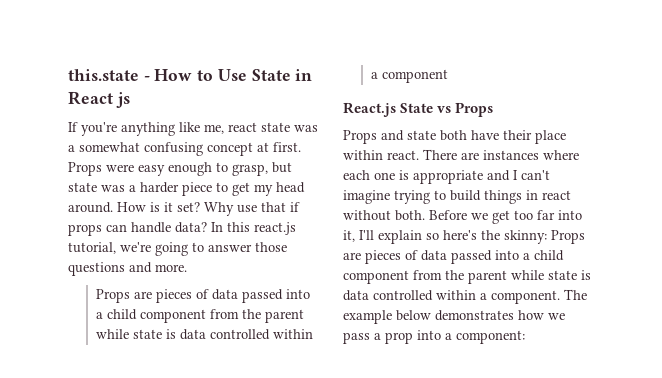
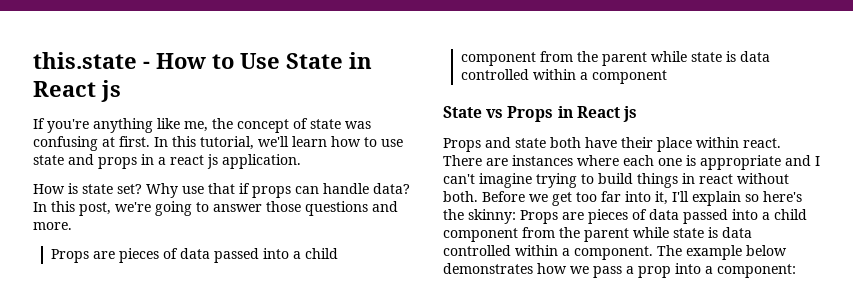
[228,122,318,132] [68,142,301,156] [68,162,292,176] [68,182,305,196] [68,202,113,213] react state was a somewhat confusing concept at first. Props were easy enough to grasp, but state was a harder piece to get my head around. -> [212,118,371,133] [33,136,403,151] [33,154,301,169] the concept of state was confusing at first. In this tutorial, we'll learn how to use state and props in a react js application. //
[164,202,173,212] it -> [82,184,113,194] state
[254,222,296,235] [68,242,116,254] react.js tutorial, -> [79,202,111,216] post,
[343,102,396,117] React.js -> (667, 77) none
(494, 109) none -> [557,106,637,122] in React js

